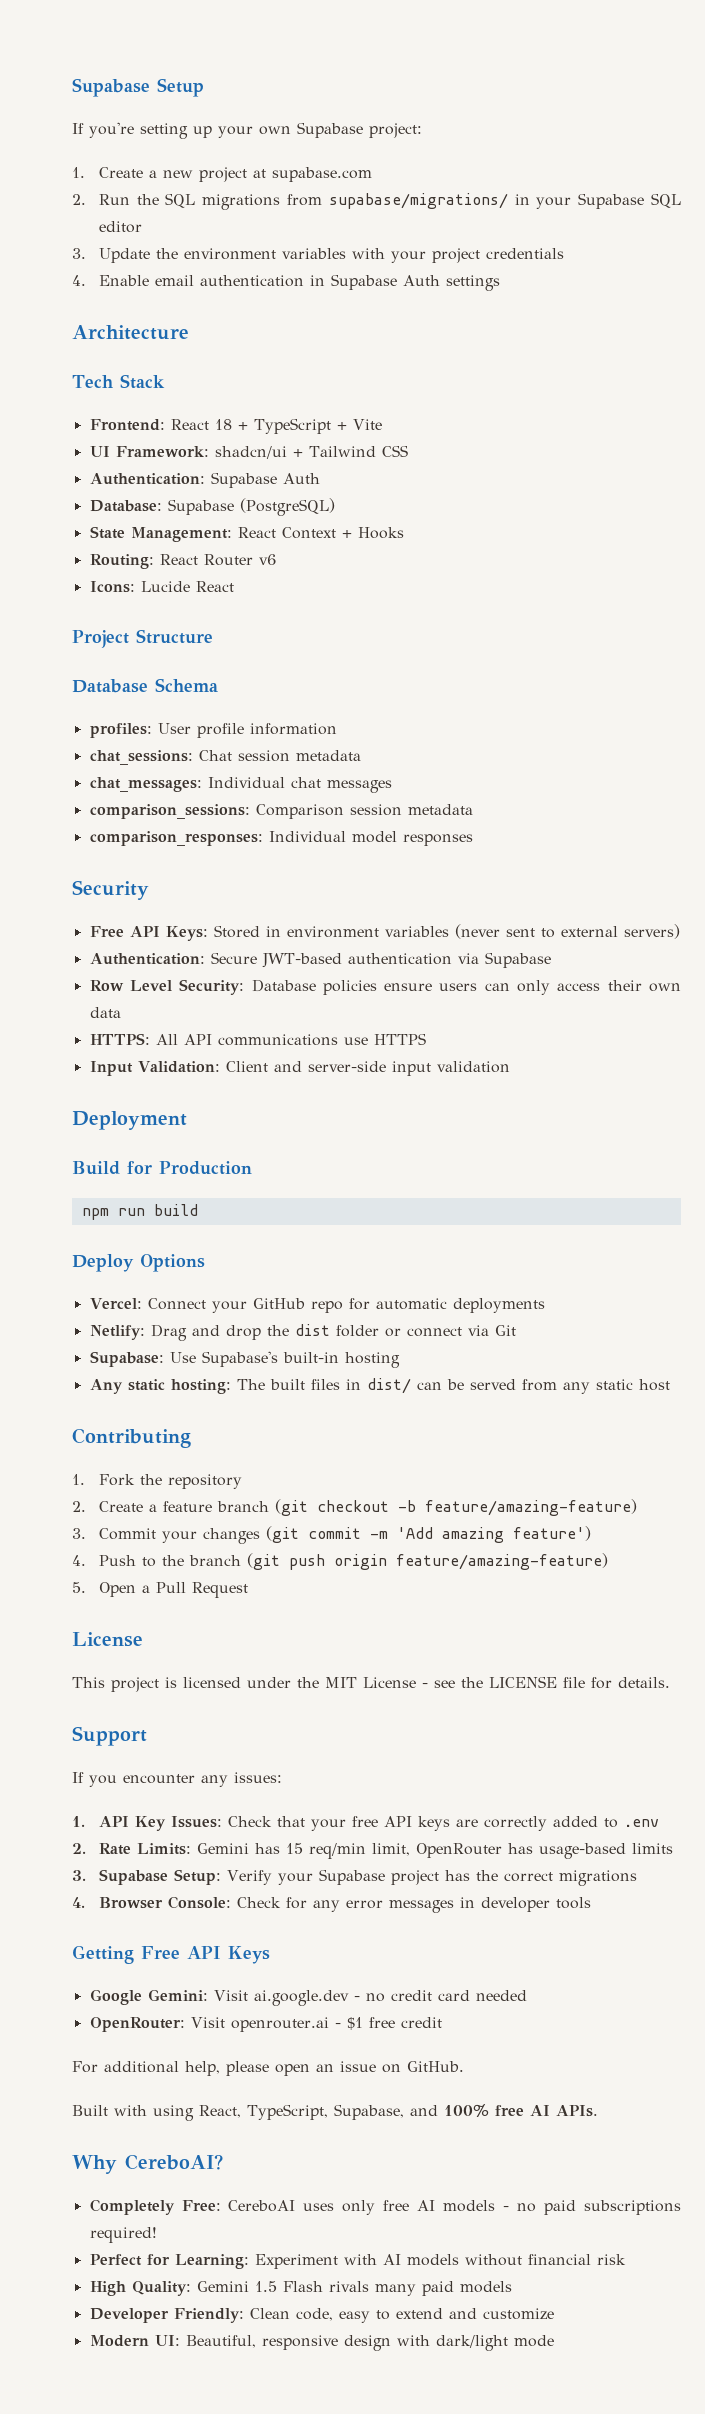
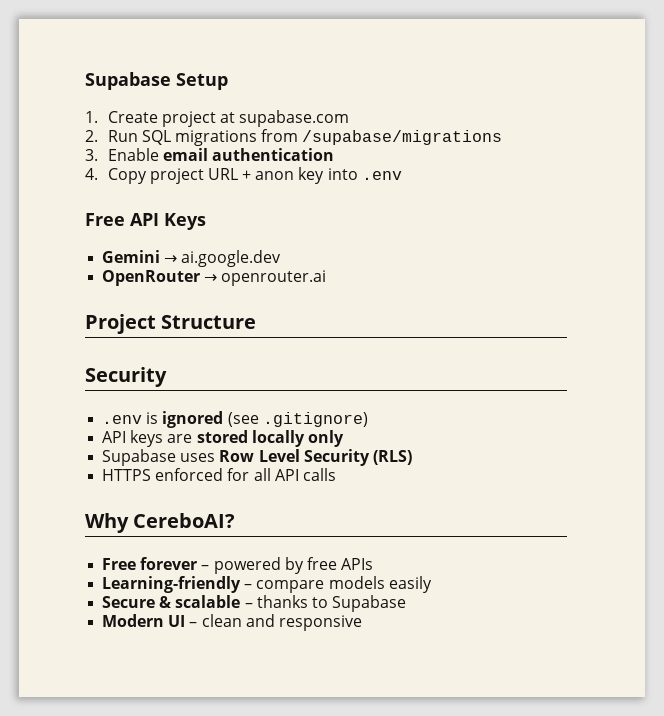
[72,122,422,139] // If you're setting up your own Supabase project: -> (228, 81) none
[148,170,193,178] a new -> (158, 117) none
[136,194,159,205] the -> (138, 136) none
[328,193,681,209] [98,221,142,233] [72,248,564,263] [72,274,500,291] [72,325,189,340] [72,374,165,389] [89,418,382,434] [89,445,408,459] [89,472,320,488] [89,498,335,516] [89,526,404,542] [89,554,276,569] [89,581,234,593] [72,629,213,648] [72,678,218,693] [89,723,337,738] [89,750,361,765] [89,777,392,793] [89,804,473,819] [89,831,473,846] [72,880,149,900] [89,924,680,941] [89,952,551,968] [89,979,681,995] [89,1007,121,1018] [89,1033,426,1046] [89,1061,510,1076] [72,1111,187,1130] [72,1161,252,1175] [81,1204,198,1220] [72,1254,205,1272] [89,1298,545,1313] [89,1324,516,1341] [89,1351,400,1368] [89,1378,670,1394] [72,1428,191,1448] [72,1474,242,1489] [72,1499,637,1516] [72,1526,591,1544] [72,1553,608,1570] [72,1582,248,1598] [72,1632,143,1647] [72,1676,670,1692] [72,1726,147,1746] [72,1772,282,1787] [72,1816,659,1831] [72,1843,673,1859] [72,1869,637,1886] [72,1896,591,1913] [72,1945,270,1964] [89,1989,527,2006] [89,2017,442,2032] [72,2061,464,2076] [72,2104,598,2121] [72,2154,223,2174] [89,2199,681,2215] [89,2227,157,2243] [89,2254,626,2269] [89,2281,512,2296] [89,2308,554,2323] [89,2335,554,2351] supabase/migrations/ in your Supabase SQL editor // 3. Update the environment variables with your project credentials // 4. Enable email authentication in Supabase Auth settings // Architecture // Tech Stack // Frontend: React 18 + TypeScript + Vite // UI Framework: shadcn/ui + Tailwind CSS // Authentication: Supabase Auth // Database: Supabase (PostgreSQL) // State Management: React Context + Hooks // Routing: React Router v6 // Icons: Lucide React // Project Structure // Database Schema // profiles: User profile information // chat_sessions: Chat session metadata // chat_messages: Individual chat messages // comparison_sessions: Comparison session metadata // comparison_responses: Individual model responses // Security // Free API Keys: Stored in environment variables (never sent to external servers) // Authentication: Secure JWT-based authentication via Supabase // Row Level Security: Database policies ensure users can only access their own data // HTTPS: All API communications use HTTPS // Input Validation: Client and server-side input validation // Deployment // Build for Production // npm run build // Deploy Options // Vercel: Connect your GitHub repo for automatic deployments // Netlify: Drag and drop the dist folder or connect via Git // Supabase: Use Supabase's built-in hosting // Any static hosting: The built files in dist/ can be served from any static host // Contributing // 1. Fork the repository // 2. Create a feature branch (git checkout -b feature/amazing-feature) // 3. Commit your changes (git commit -m 'Add amazing feature') // 4. Push to the branch (git push origin feature/amazing-feature) // 5. Open a Pull Request // License // This project is licensed under the MIT License - see the LICENSE file for details. // Support // If you encounter any issues: // 1. API Key Issues: Check that your free API keys are correctly added to .env // 2. Rate Limits: Gemini has 15 req/min limit, OpenRouter has usage-based limits // 3. Supabase Setup: Verify your Supabase project has the correct migrations // 4. Browser Console: Check for any error messages in developer tools // Getting Free API Keys // Google Gemini: Visit ai.google.dev - no credit card needed // OpenRouter: Visit openrouter.ai - $1 free credit // For additional help, please open an issue on GitHub. // Built with using React, TypeScript, Supabase, and 100% free AI APIs. // Why CereboAI? // Completely Free: CereboAI uses only free AI models - no paid subscriptions required! // Perfect for Learning: Experiment with AI models without financial risk // High Quality: Gemini 1.5 Flash rivals many paid models // Developer Friendly: Clean code, easy to extend and customize // Modern UI: Beautiful, responsive design with dark/light mode -> [302,130,503,145] [85,148,334,161] [85,167,402,184] [85,213,206,230] [102,250,282,267] [102,270,327,286] [85,314,257,334] [85,367,167,387] [102,411,368,428] [102,430,344,447] [102,449,412,466] [102,468,336,481] [85,513,236,533] [102,557,374,574] [102,576,432,593] [102,595,407,612] [102,614,362,631] /supabase/migrations // 3. Enable email authentication // 4. Copy project URL + anon key into .env // Free API Keys // Gemini → ai.google.dev // OpenRouter → openrouter.ai // Project Structure // Security // .env is ignored (see .gitignore) // API keys are stored locally only // Supabase uses Row Level Security (RLS) // HTTPS enforced for all API calls // Why CereboAI? // Free forever – powered by free APIs // Learning-friendly – compare models easily // Secure & scalable – thanks to Supabase // Modern UI – clean and responsive

